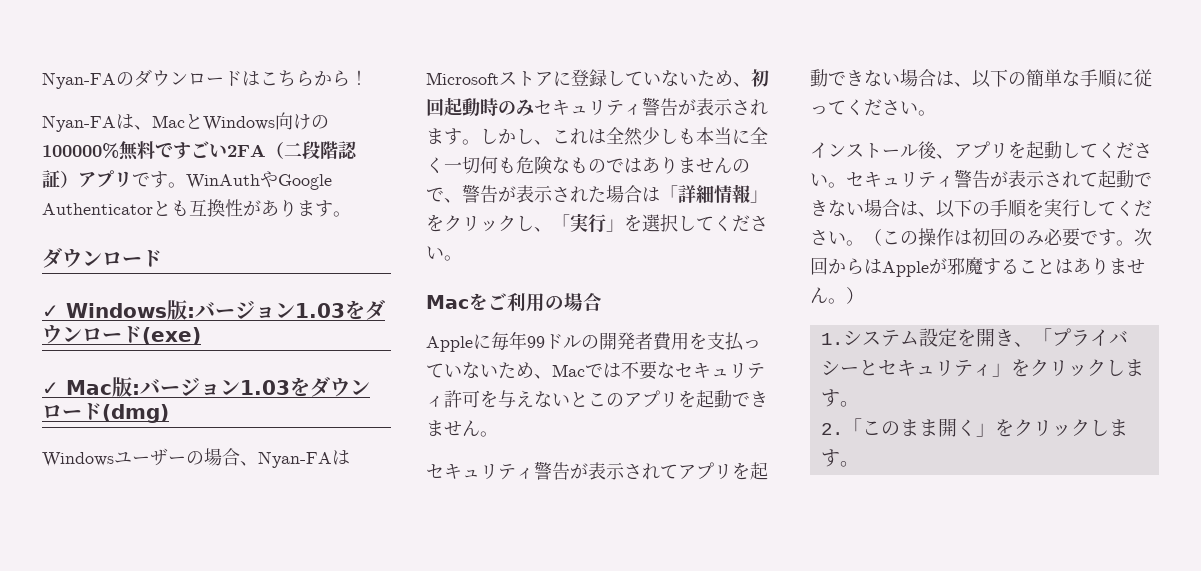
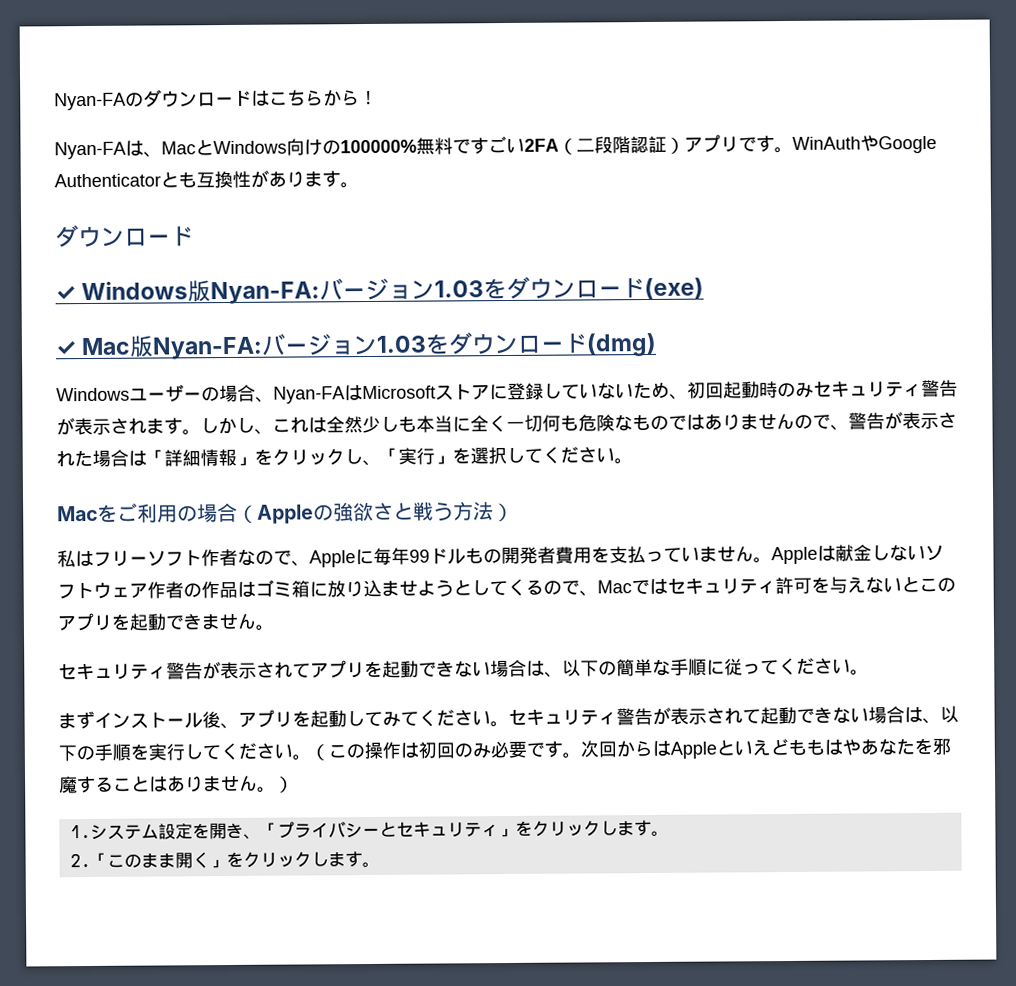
[187,307,195,318] : -> [210,281,321,305] Nyan-FA:
[132,384,140,395] : -> [152,336,264,360] Nyan-FA:
(602, 302) // -> [237,501,514,524] [57,548,310,568] （Appleの強欲さと戦う方法） // 私はフリーソフト作者なので、
(581, 341) none -> [465,548,484,564] も
[462,362,534,379] ないため -> [699,544,944,565] [57,578,580,600] ません。Appleは献金しないソフトウェア作者の作品はゴミ箱に放り込ませようとしてくるので
[621,361,675,380] 不要な -> (668, 586) none
(936, 113) none -> [58,710,95,730] まず
(1098, 150) none -> [382,711,419,727] みて
[929,258,947,274] が -> [716,737,933,757] といえどももはやあなたを

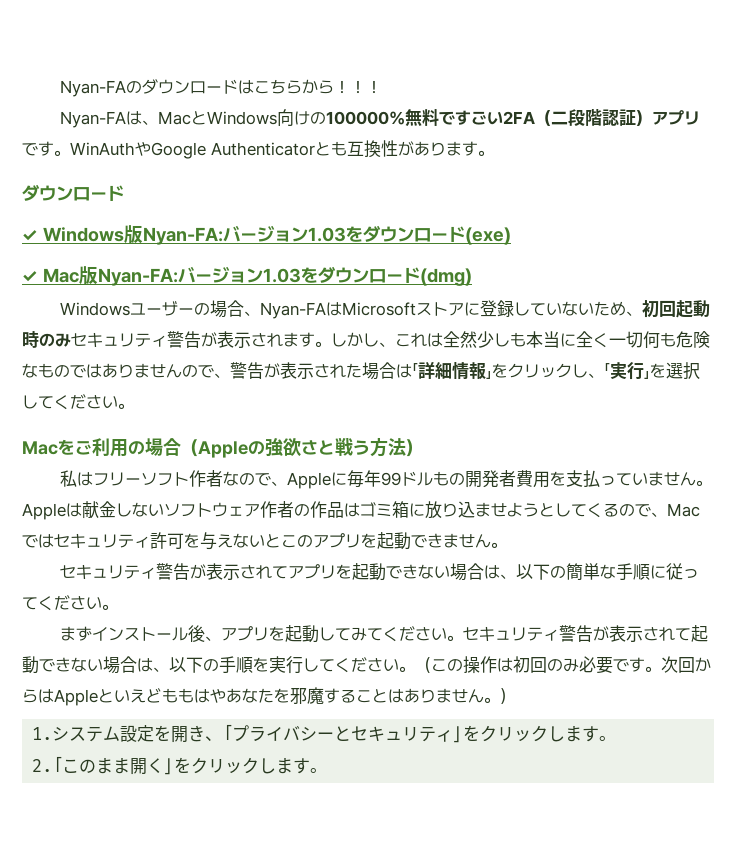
(378, 98) none -> [349,80,382,94] ！！

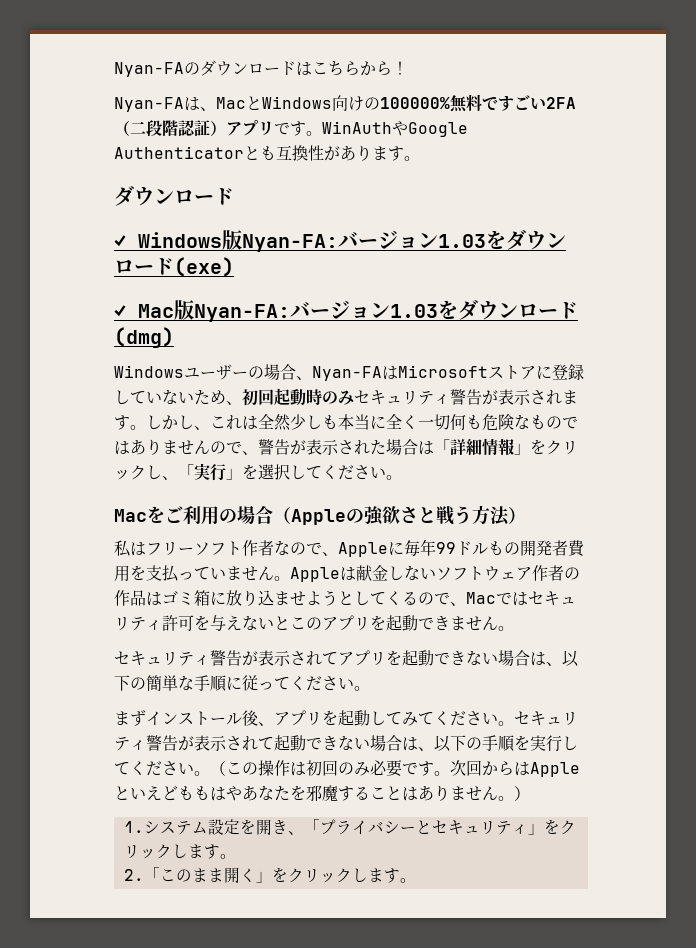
[349,80,382,94] ！！ -> (408, 68) none

